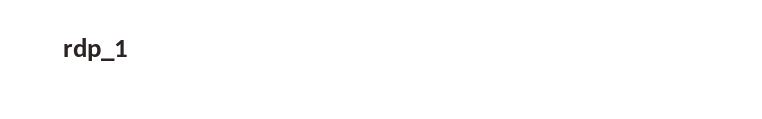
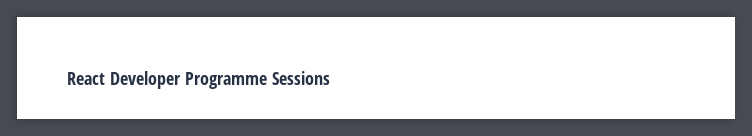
[63,38,128,61] rdp_1 -> [67,71,330,89] React Developer Programme Sessions

